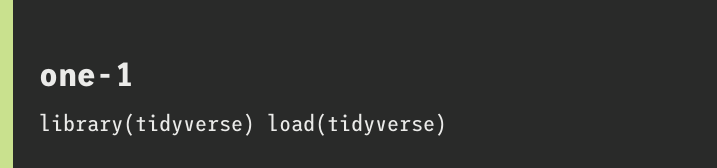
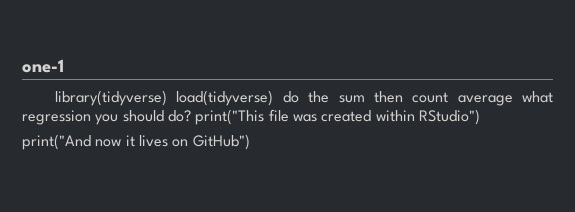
(447, 124) none -> [282,91,553,106] [22,109,480,125] [22,134,250,150] do the sum then count average what regression you should do? print("This file was created within RStudio") // print("And now it lives on GitHub")

